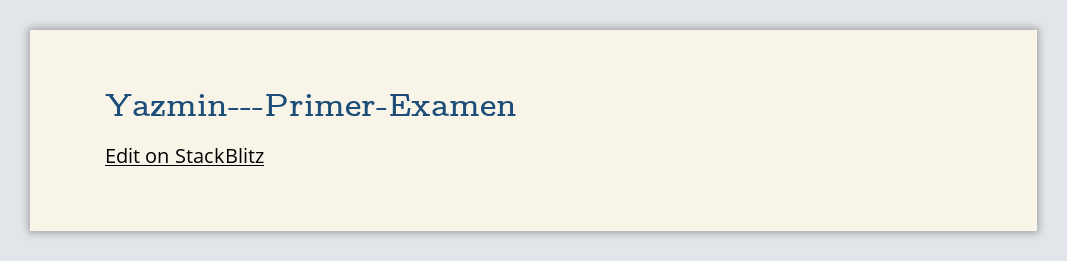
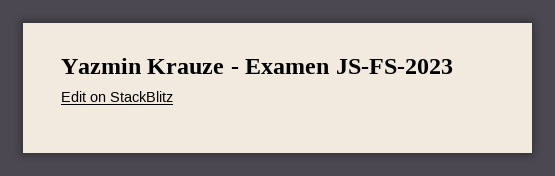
[105,94,517,118] Yazmin---Primer-Examen -> [61,58,453,74] Yazmin Krauze - Examen JS-FS-2023

